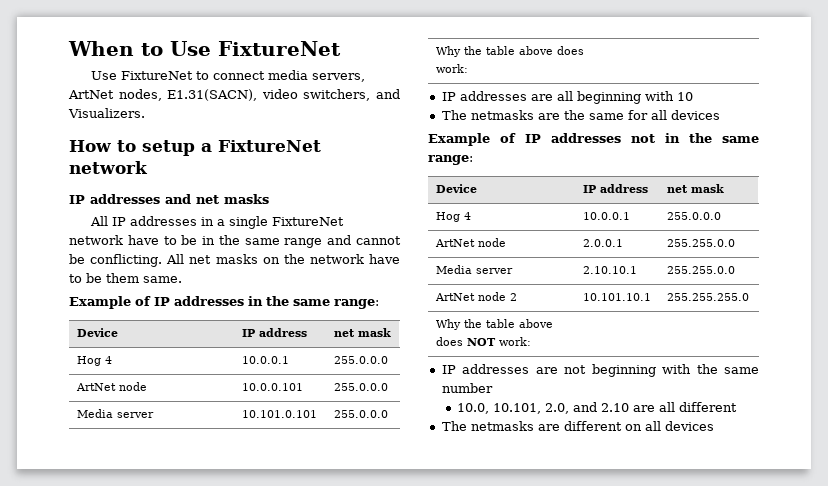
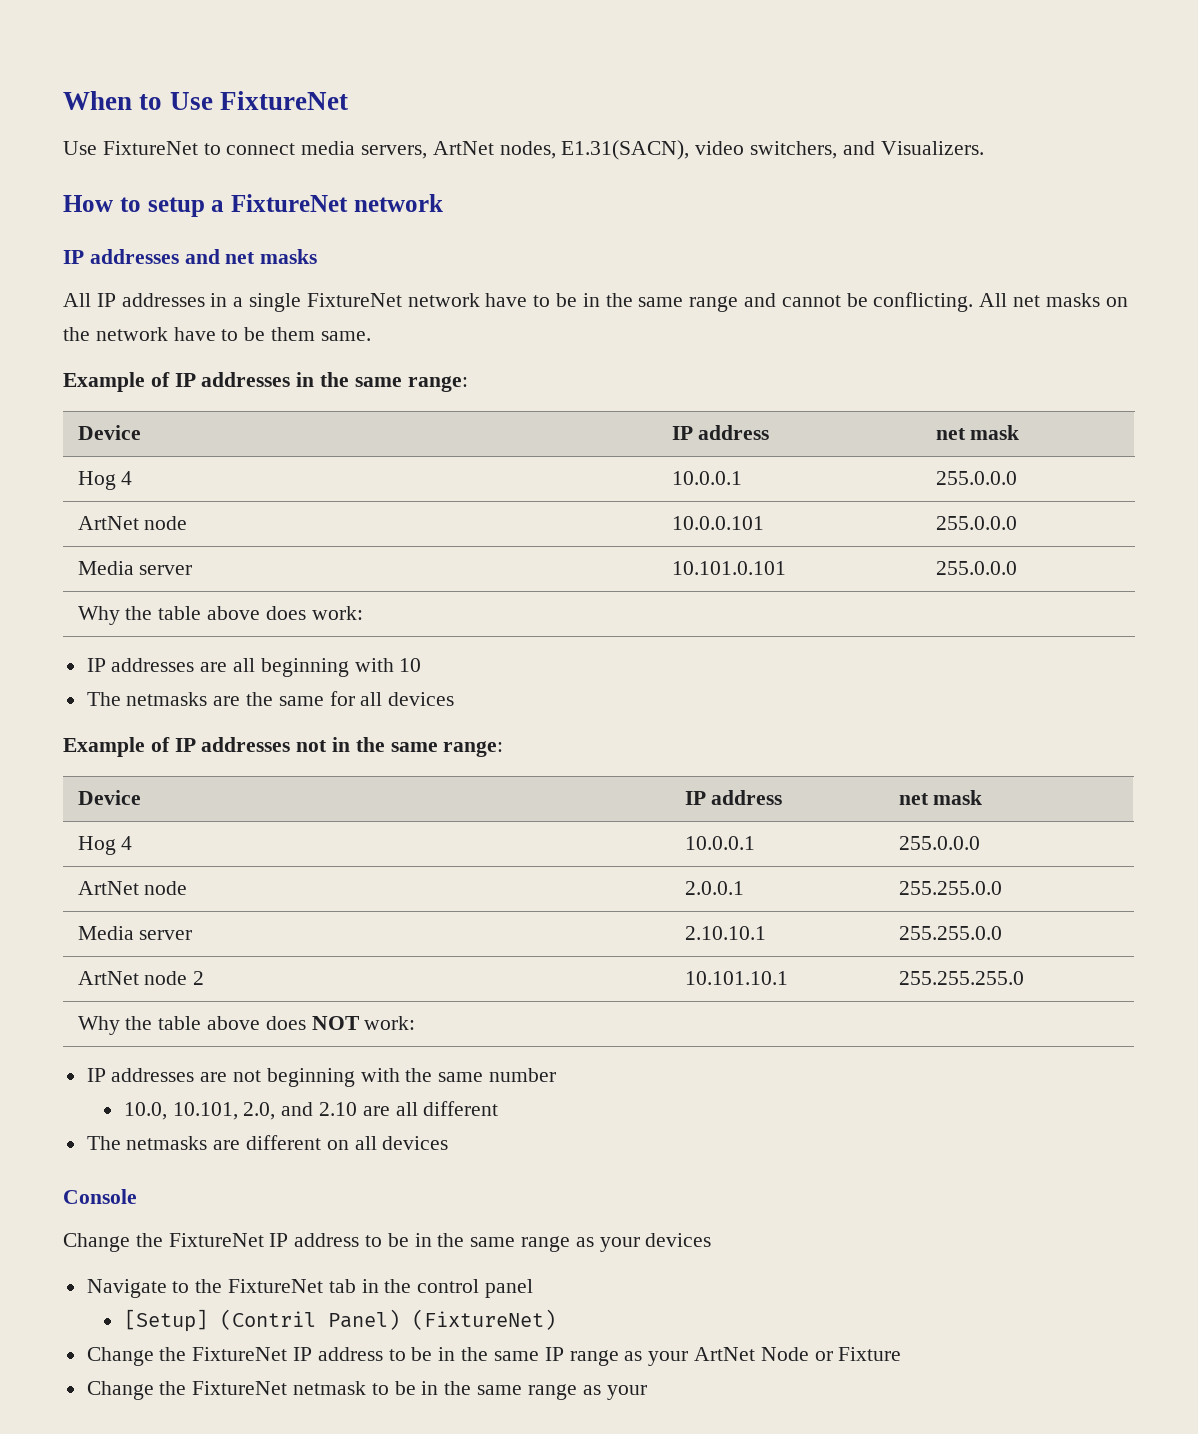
(714, 426) none -> [63,1189,137,1204] [63,1233,712,1252] [86,1279,534,1298] [123,1309,556,1332] [86,1347,902,1366] [86,1381,647,1400] // Console // Change the FixtureNet IP address to be in the same range as your devices // Navigate to the FixtureNet tab in the control panel // [Setup] (Contril Panel) (FixtureNet) // Change the FixtureNet IP address to be in the same IP range as your ArtNet Node or Fixture // Change the FixtureNet netmask to be in the same range as your

